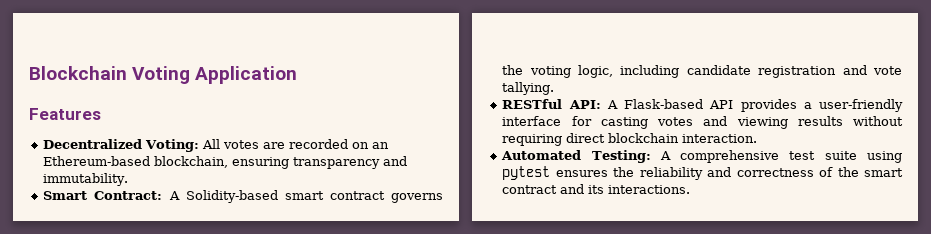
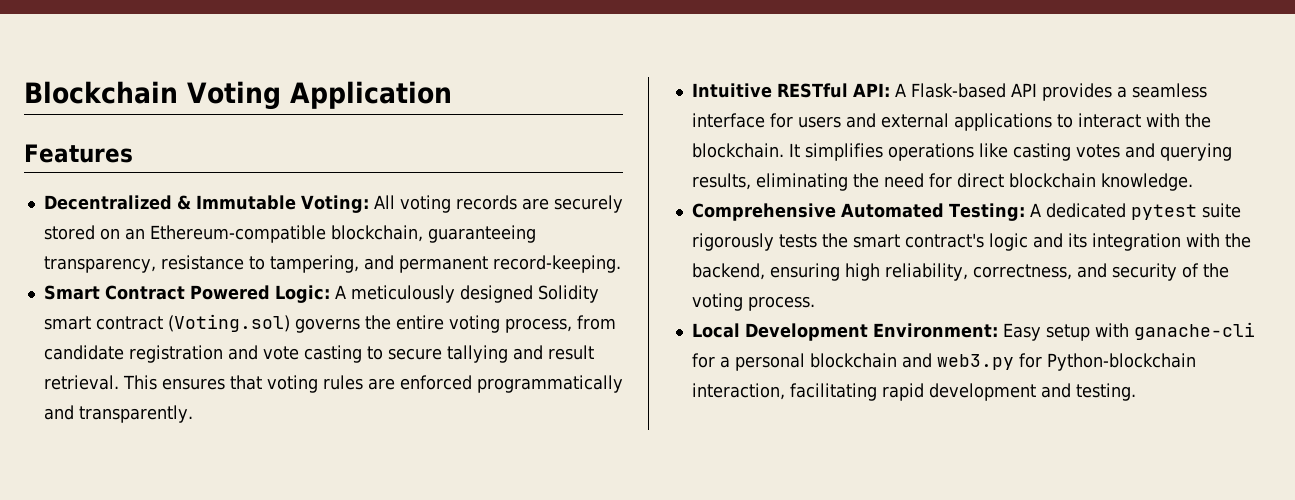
[145,139,390,152] [43,156,408,169] [43,173,129,186] [43,190,385,203] Voting: All votes are recorded on an Ethereum-based blockchain, ensuring transparency and immutability. // Smart Contract: A Solidity-based smart contract -> [176,195,623,213] [43,225,536,243] [43,255,621,273] [43,285,599,303] [43,314,290,332] & Immutable Voting: All voting records are securely stored on an Ethereum-compatible blockchain, guaranteeing transparency, resistance to tampering, and permanent record-keeping. // Smart Contract Powered Logic: A meticulously designed Solidity smart contract (Voting.sol)
[529,65,902,78] [502,82,555,95] voting logic, including candidate registration and vote tallying. // -> [395,315,616,333] [43,345,594,363] [43,375,623,393] [43,405,193,423] [691,83,772,98] entire voting process, from candidate registration and vote casting to secure tallying and result retrieval. This ensures that voting rules are enforced programmatically and transparently. // Intuitive
[819,99,903,112] user-friendly -> [1131,83,1207,98] seamless
[600,116,903,129] [502,133,758,146] [501,150,902,163] [502,166,903,180] [502,184,691,194] casting votes and viewing results without requiring direct blockchain interaction. // Automated Testing: A comprehensive test suite using pytest ensures the reliability and correctness of the smart contract and its interactions. -> [797,113,1211,131] [691,143,1232,161] [691,173,1193,191] [691,203,1241,221] [691,233,1251,251] [691,263,1229,281] [691,293,815,311] [691,322,1255,341] [691,353,1196,371] [691,383,1136,401] users and external applications to interact with the blockchain. It simplifies operations like casting votes and querying results, eliminating the need for direct blockchain knowledge. // Comprehensive Automated Testing: A dedicated pytest suite rigorously tests the smart contract's logic and its integration with the backend, ensuring high reliability, correctness, and security of the voting process. // Local Development Environment: Easy setup with ganache-cli for a personal blockchain and web3.py for Python-blockchain interaction, facilitating rapid development and testing.

